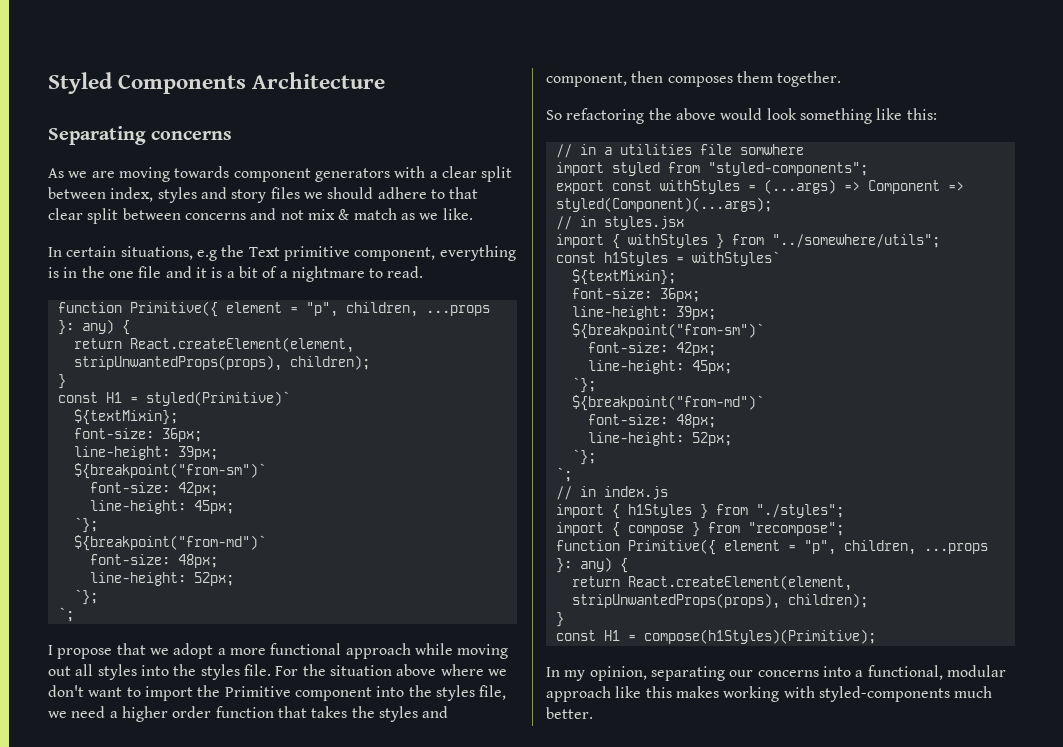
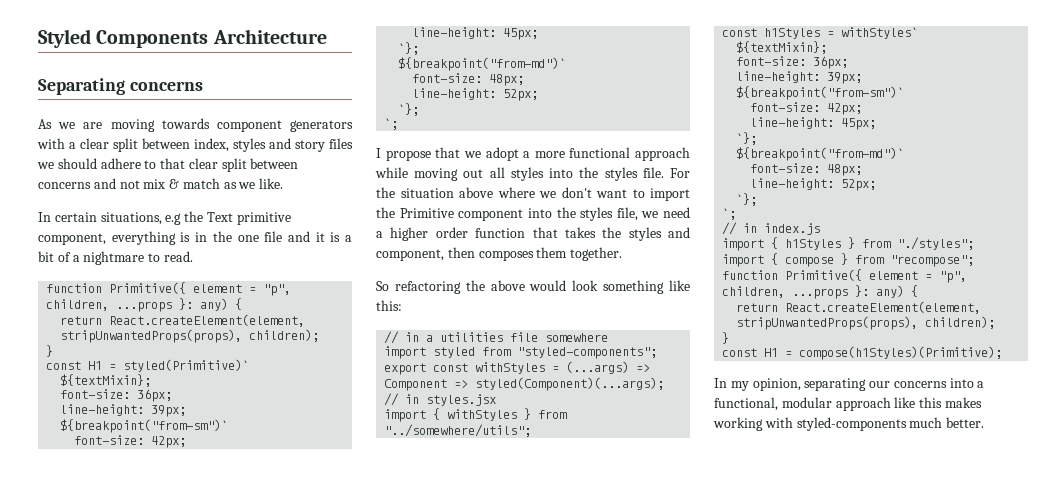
[739,144,804,155] somwhere -> [545,333,609,342] somewhere

